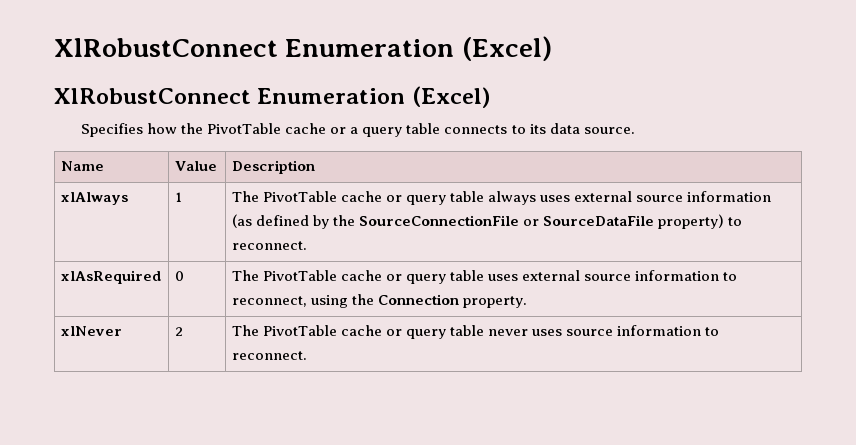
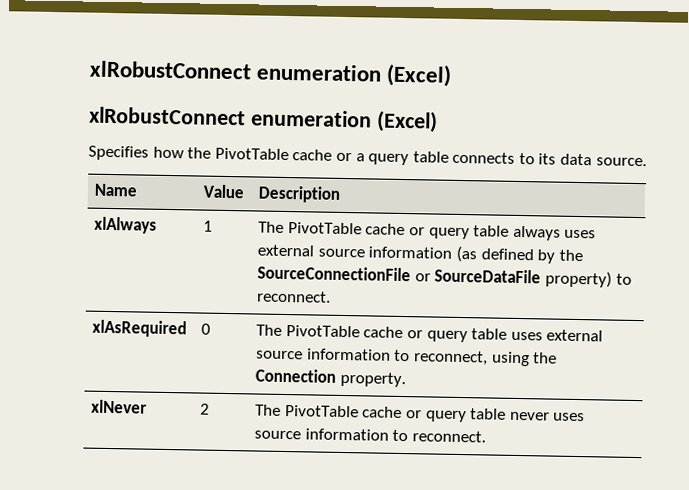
[54,36,552,61] [54,88,406,104] XlRobustConnect Enumeration (Excel) // XlRobustConnect Enumeration -> [89,60,453,87] [89,106,372,128] xlRobustConnect enumeration (Excel) // xlRobustConnect enumeration

